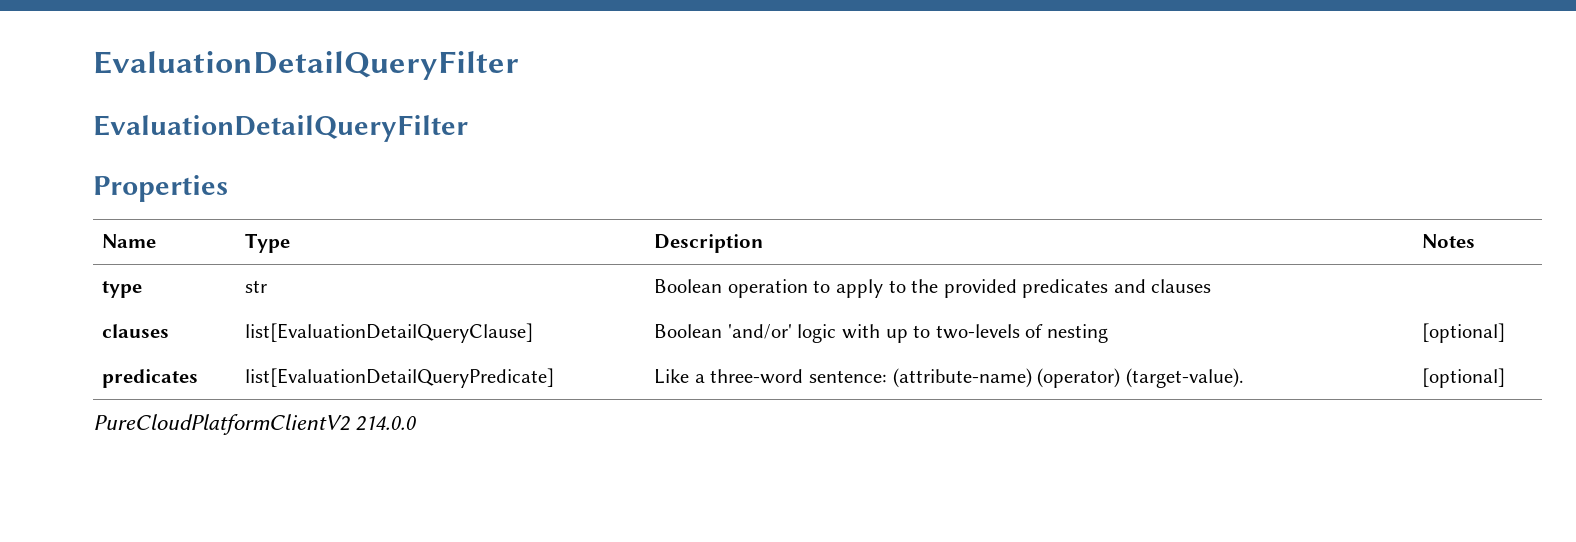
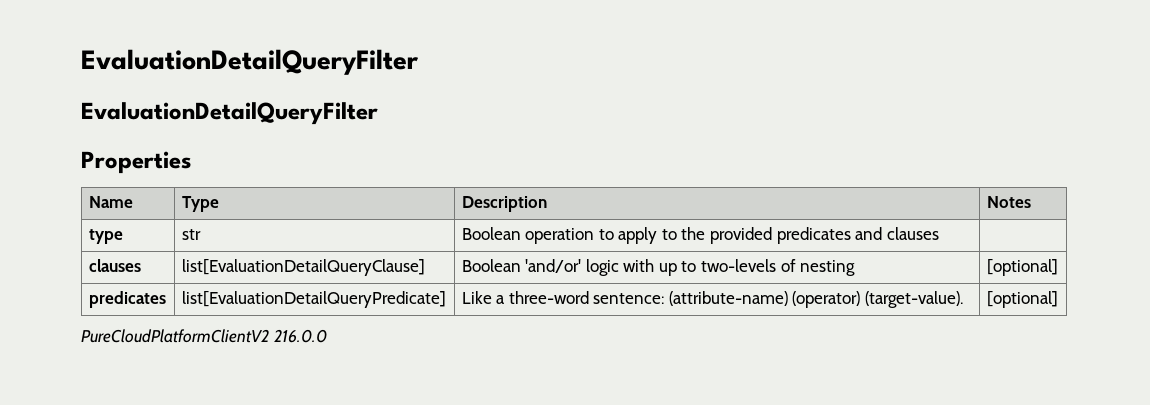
[355,415,417,431] 214.0.0 -> [273,329,327,343] 216.0.0

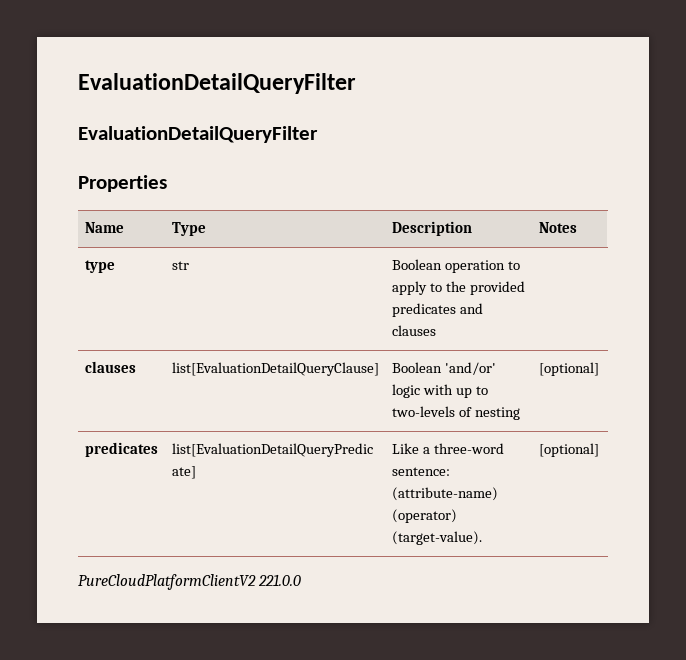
[273,329,327,343] 216.0.0 -> [258,574,302,586] 221.0.0

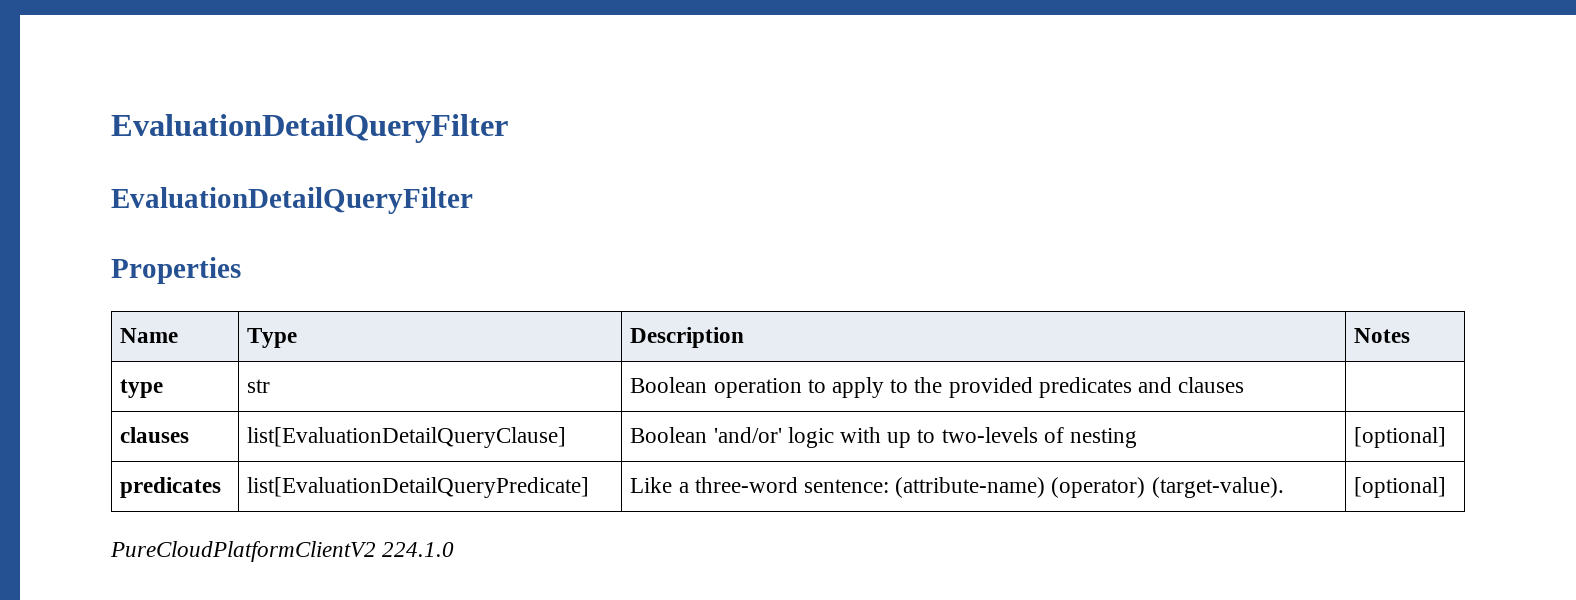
[258,574,302,586] 221.0.0 -> [382,542,455,557] 224.1.0

